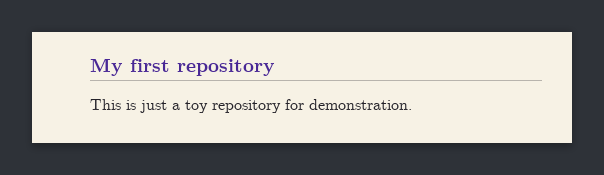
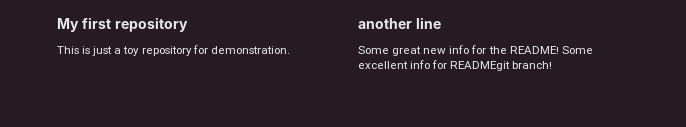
(412, 104) none -> [358,17,441,29] [358,45,593,56] [358,60,553,71] // another line // Some great new info for the README! Some excellent info for READMEgit branch!

